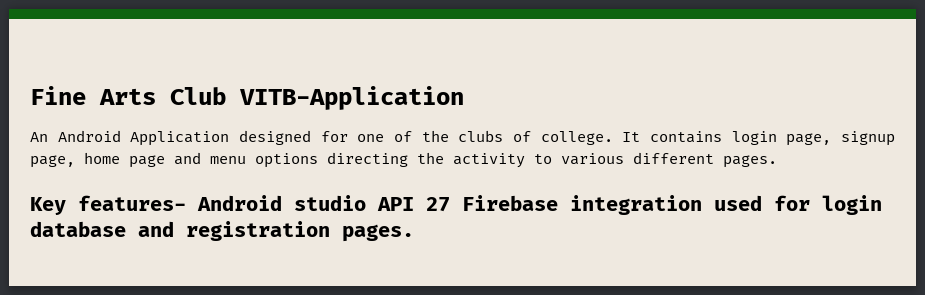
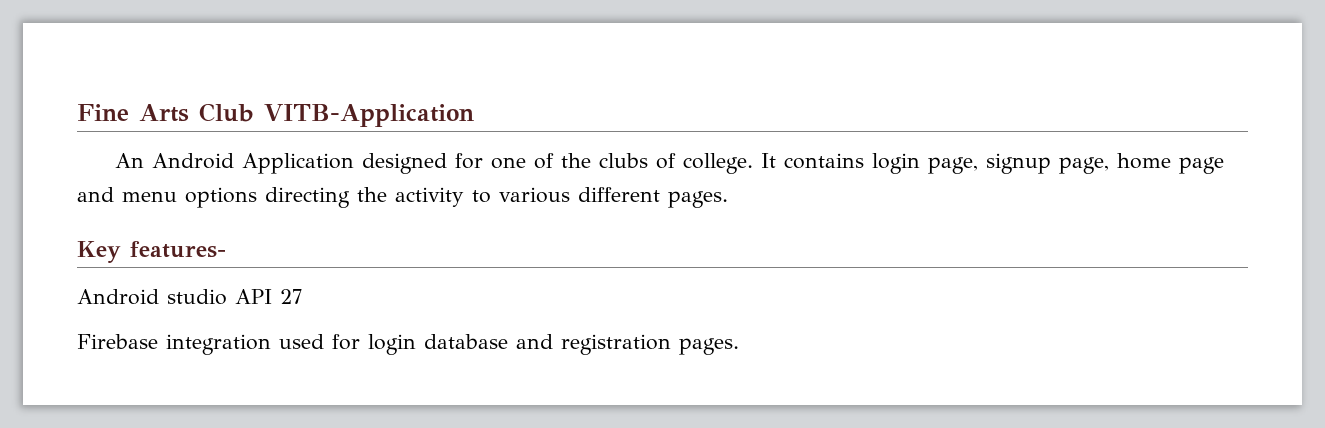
(186, 203) none -> (226, 249) //
(450, 204) none -> (302, 296) //

